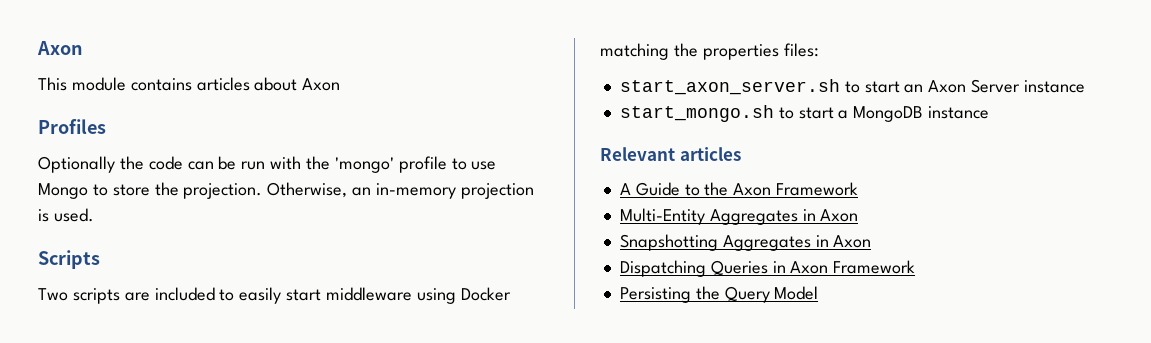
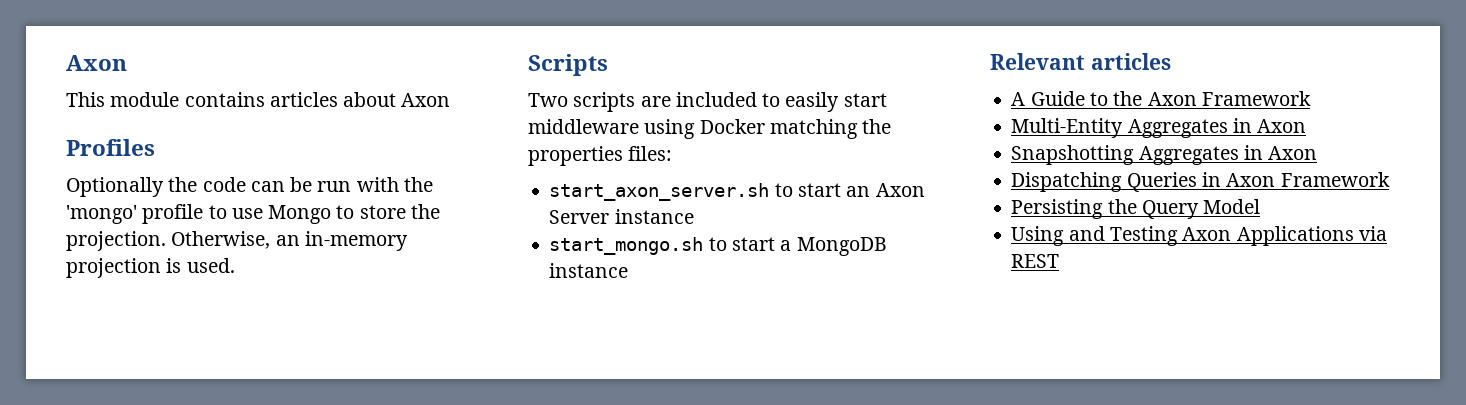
(819, 293) none -> [1011,226,1387,246] [1011,254,1060,268] // Using and Testing Axon Applications via REST

